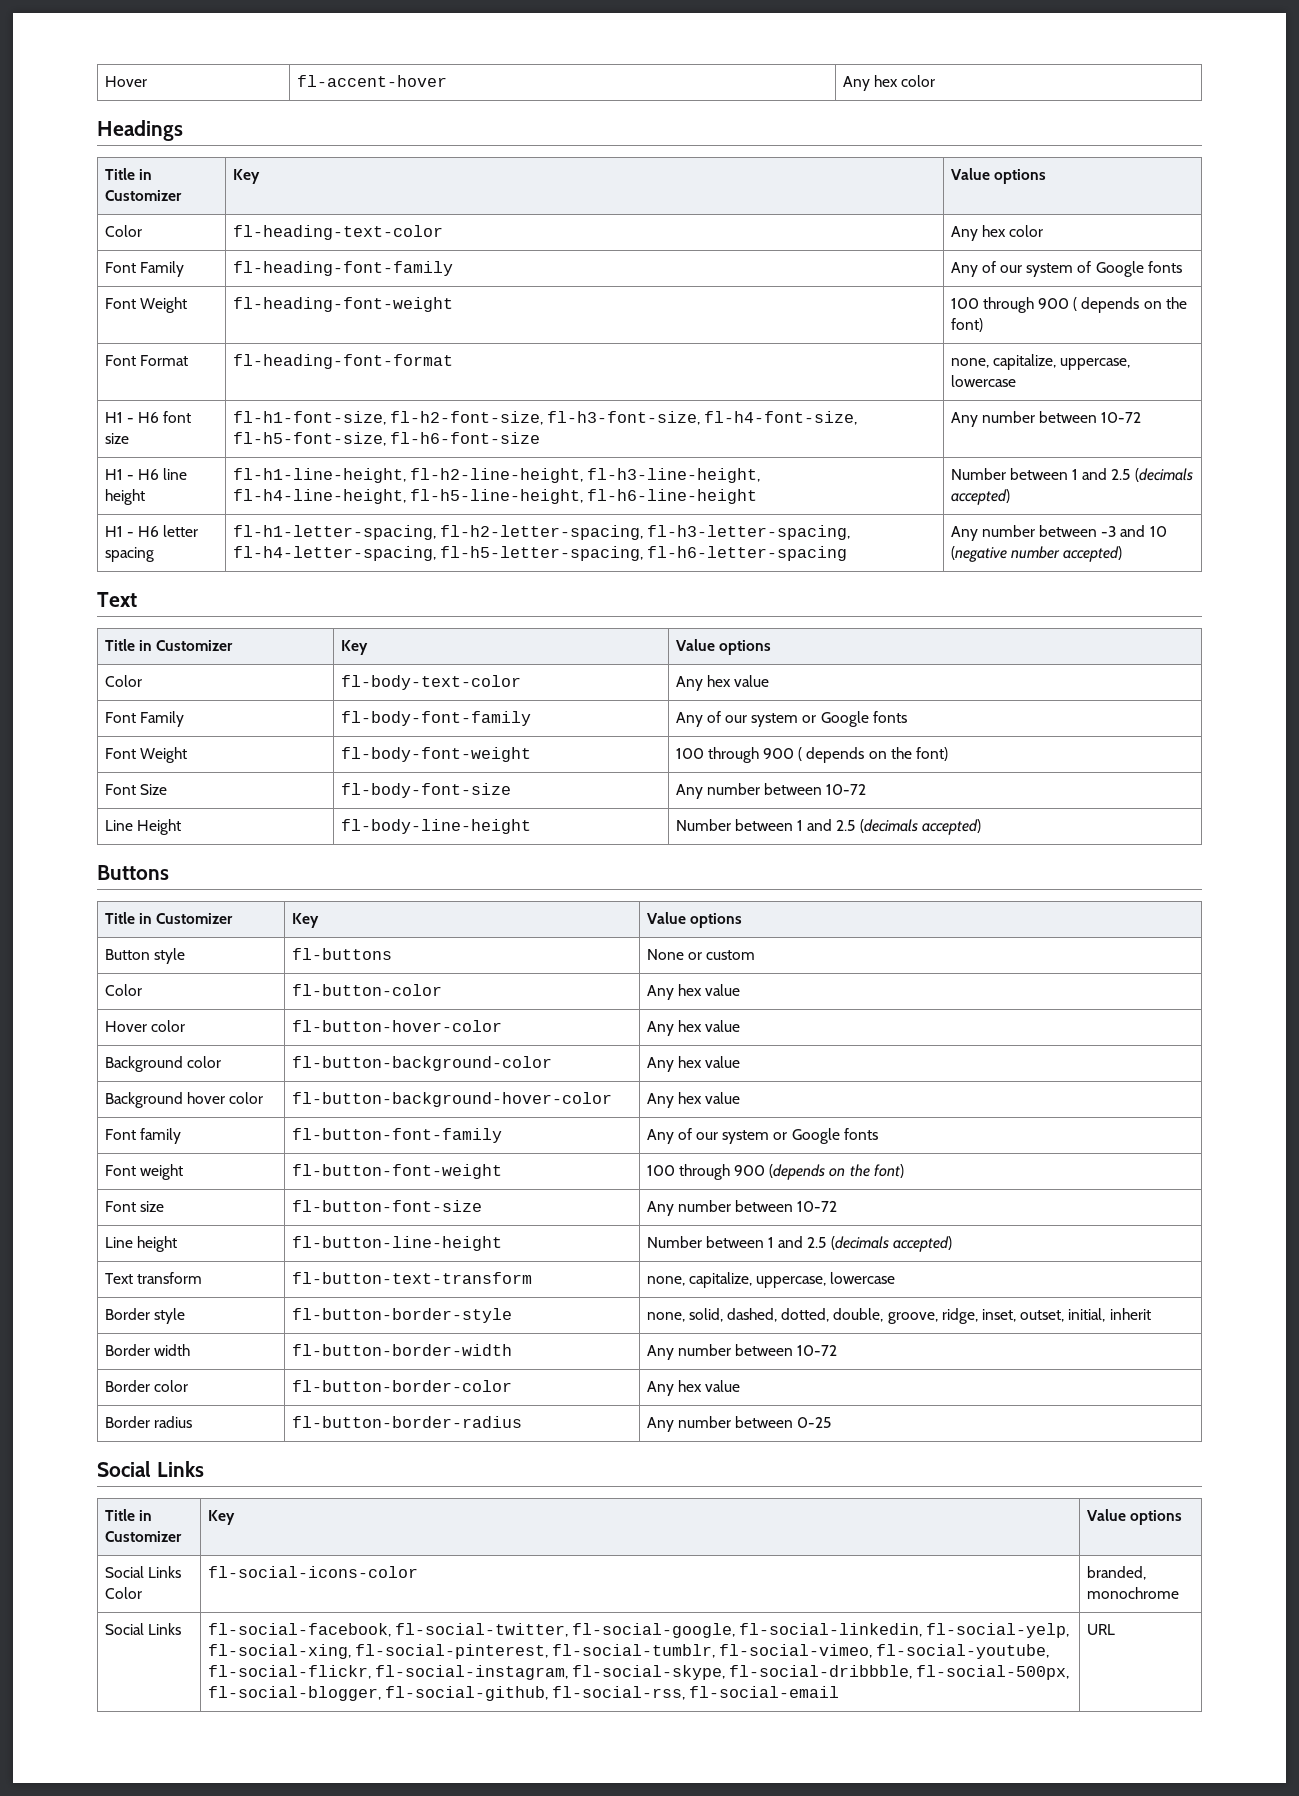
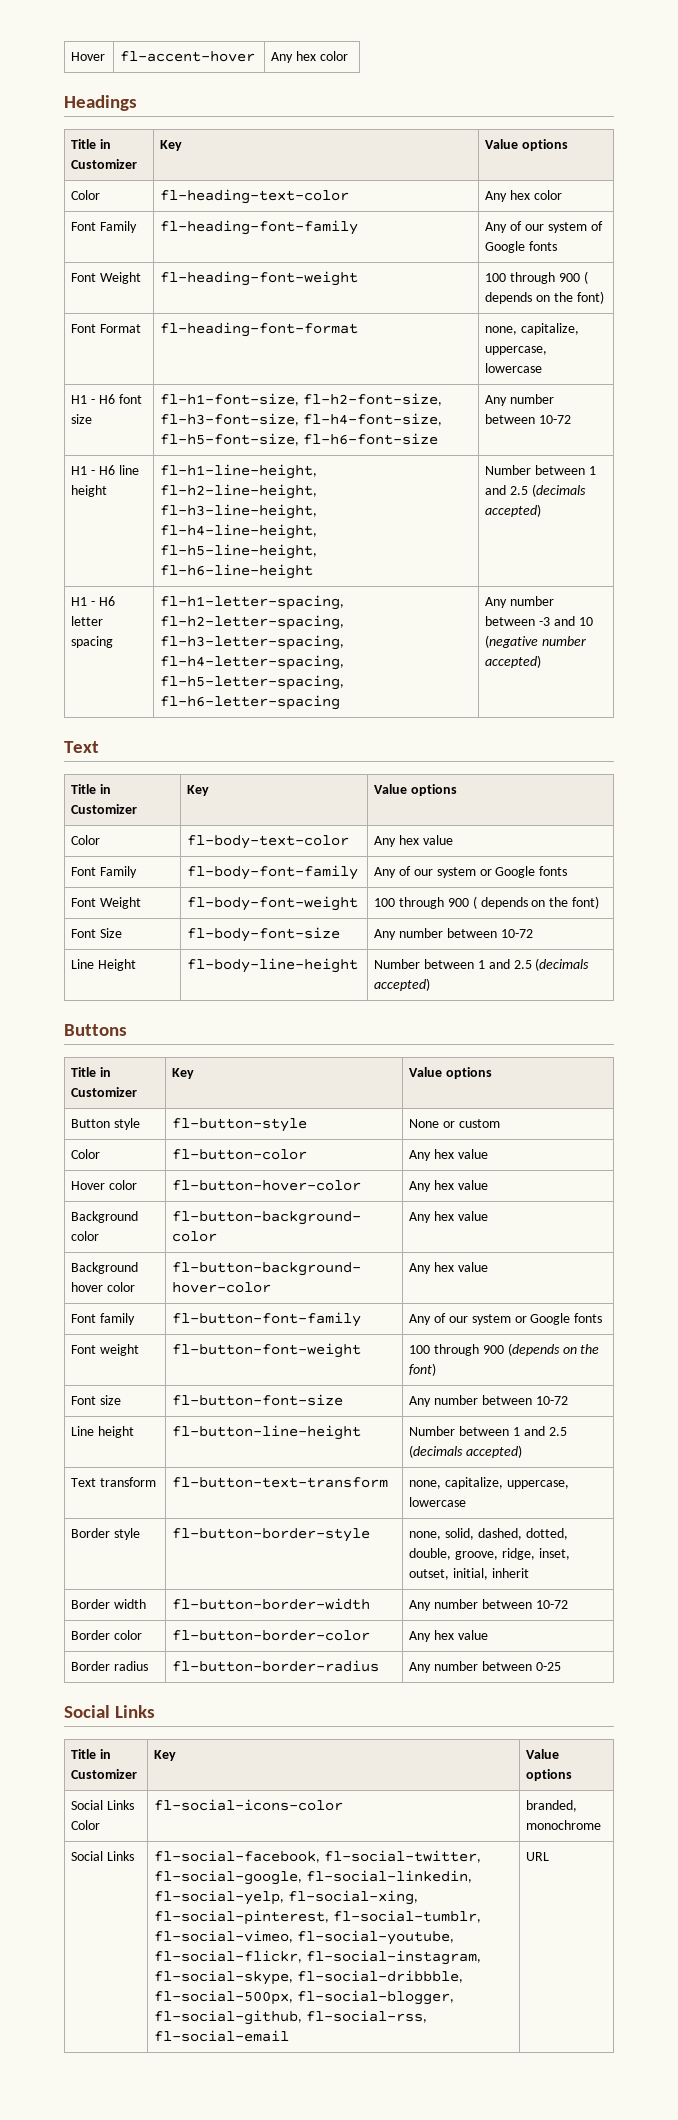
[291,948,392,960] fl-buttons -> [172,1118,308,1132] fl-button-style

